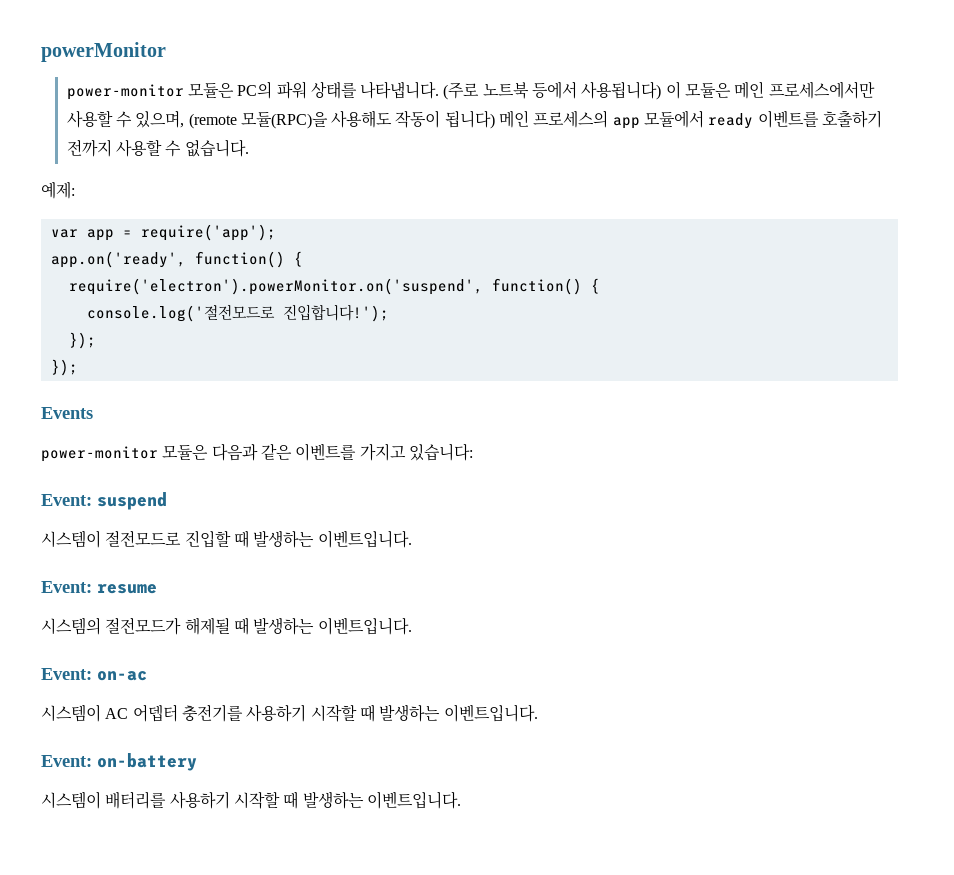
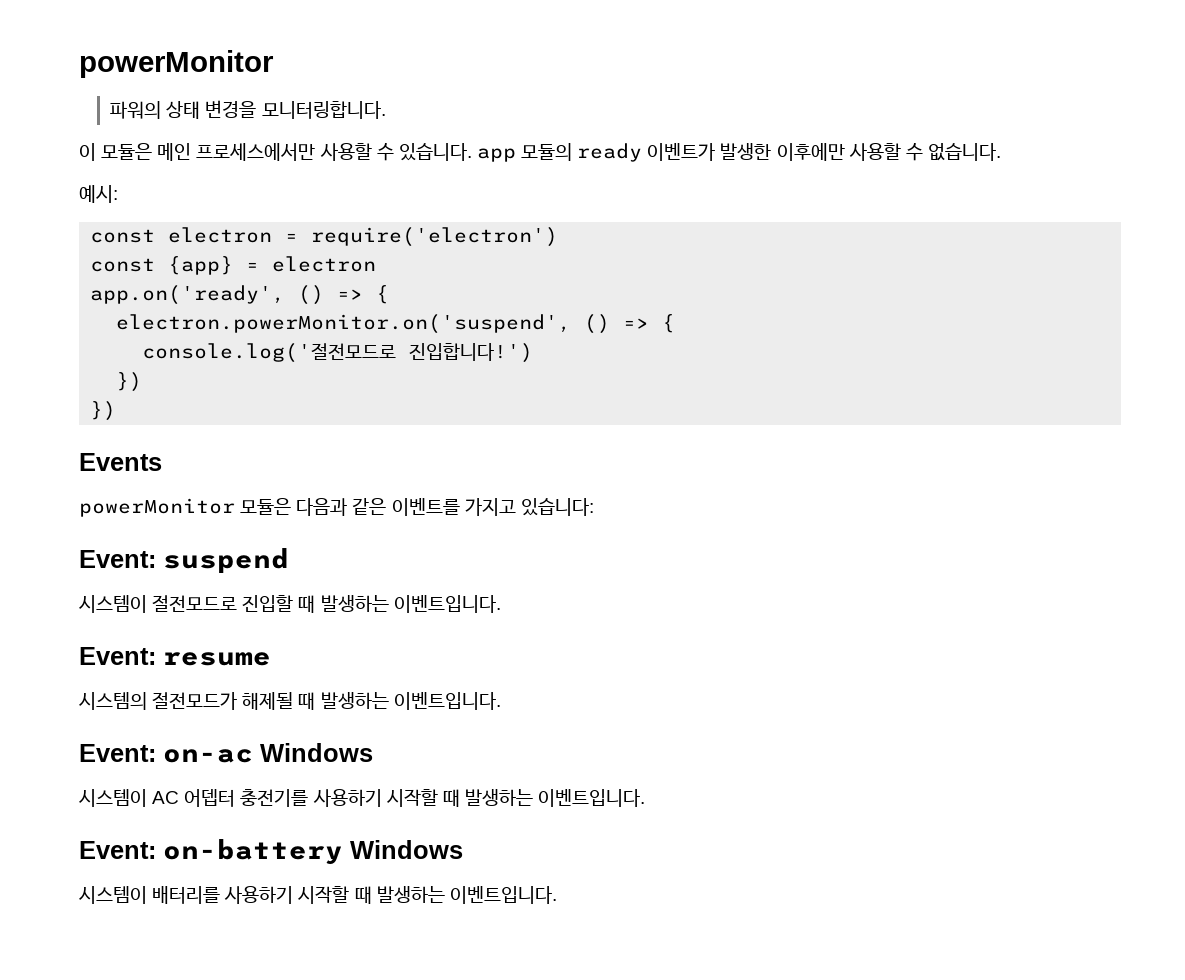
[66,81,662,100] power-monitor 모듈은 PC의 파워 상태를 나타냅니다. (주로 노트북 등에서 사용됩니다) -> [110,100,386,119] 파워의 상태 변경을 모니터링합니다. //
[135,110,883,129] [66,139,249,157] [41,181,75,199] [50,224,276,241] 있으며, (remote 모듈(RPC)을 사용해도 작동이 됩니다) 메인 프로세스의 app 모듈에서 ready 이벤트를 호출하기 전까지 사용할 수 없습니다. // 예제: // var app = require('app'); -> [398,143,1001,162] [79,185,118,203] [90,227,559,247] [90,256,377,275] 있습니다. app 모듈의 ready 이벤트가 발생한 이후에만 사용할 수 없습니다. // 예시: // const electron = require('electron') // const {app} = electron
[194,251,303,268] [68,278,582,295] function() { // require('electron').powerMonitor.on('suspend', function() -> [298,285,390,305] [116,314,650,334] () => { // electron.powerMonitor.on('suspend', () =>
[282,304,389,322] [68,332,96,349] [50,359,78,376] 진입합니다!'); // }); // }); -> [409,343,534,363] [116,372,143,392] [90,401,117,421] 진입합니다!') // }) // })
[41,446,158,462] power-monitor -> [79,498,235,517] powerMonitor
(147, 676) none -> [260,743,373,762] Windows
(197, 762) none -> [350,840,463,859] Windows

